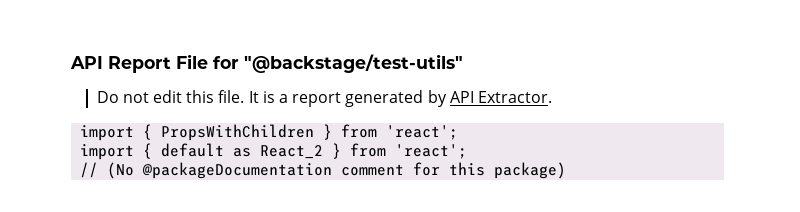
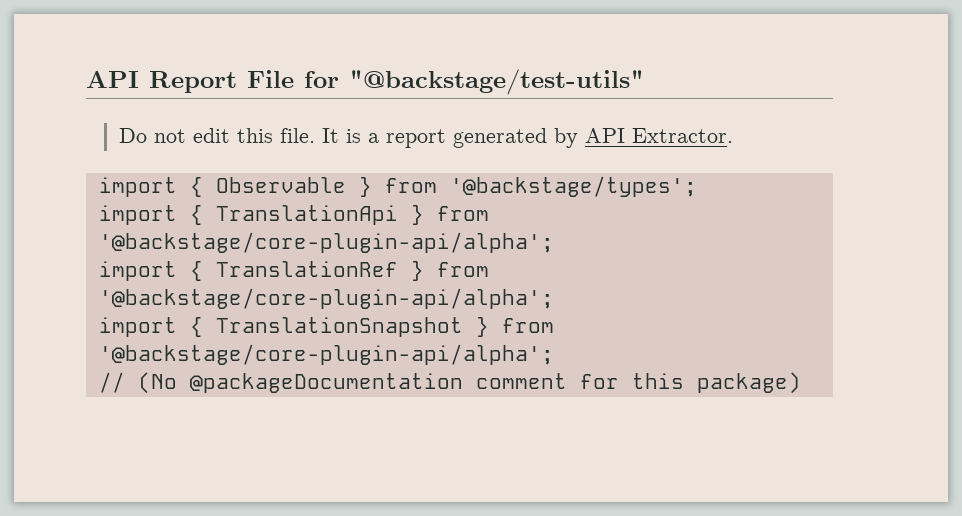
[161,124,459,141] [80,143,468,160] PropsWithChildren } from 'react'; // import { default as React_2 } from 'react'; -> [215,176,697,197] [98,205,489,225] [98,232,554,253] [98,261,489,281] [98,288,554,309] [98,317,554,337] [98,344,554,365] Observable } from '@backstage/types'; // import { TranslationApi } from '@backstage/core-plugin-api/alpha'; // import { TranslationRef } from '@backstage/core-plugin-api/alpha'; // import { TranslationSnapshot } from '@backstage/core-plugin-api/alpha';

